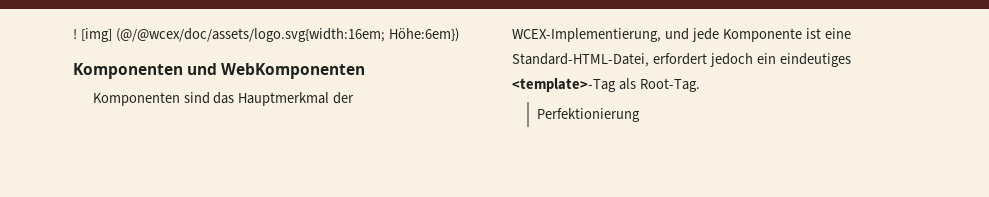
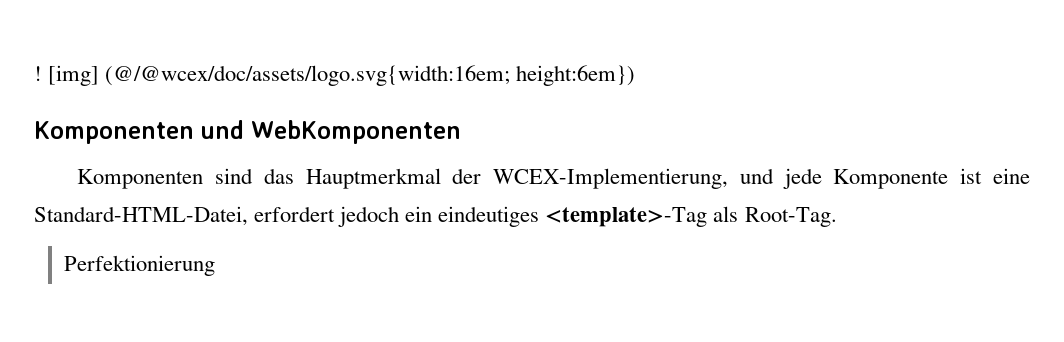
[388,28,459,42] Höhe:6em}) -> [516,65,636,86] height:6em})

